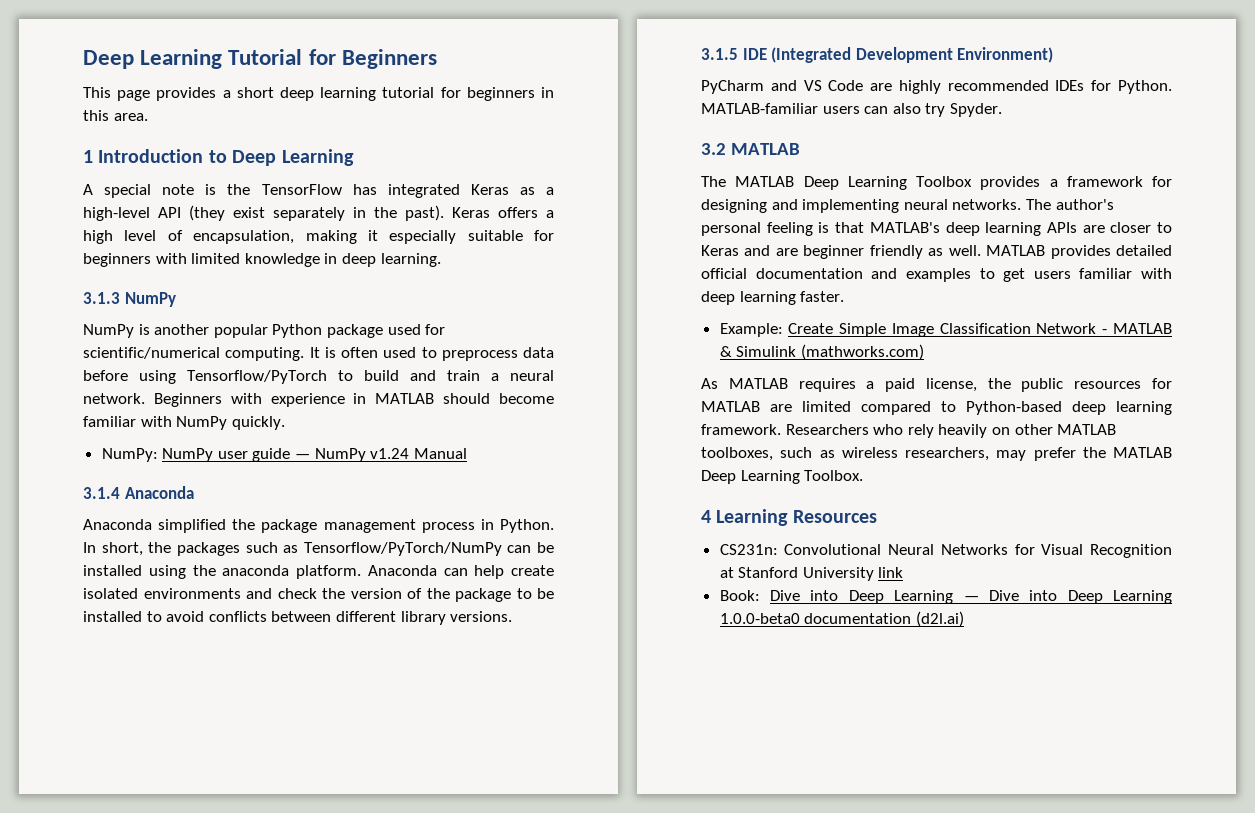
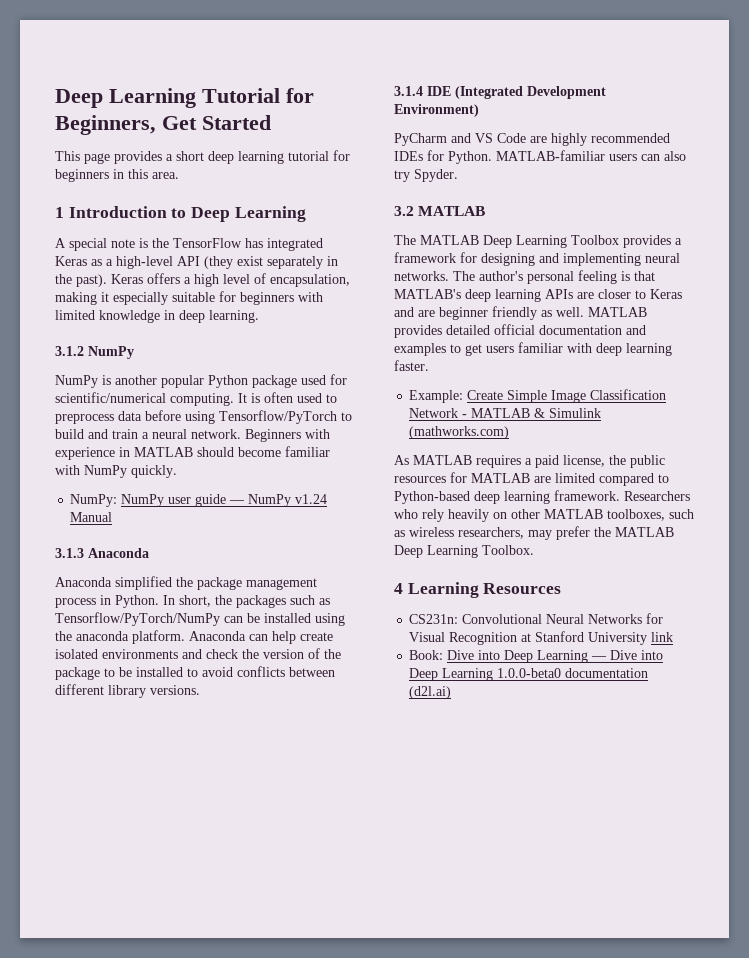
[341,49,437,69] Beginners -> [55,115,271,135] Beginners, Get Started
[83,292,120,304] 3.1.3 -> [55,346,84,356] 3.1.2
[83,487,120,499] 3.1.4 -> [55,548,84,558] 3.1.3
[701,48,738,60] 3.1.5 -> [394,86,423,96] 3.1.4

